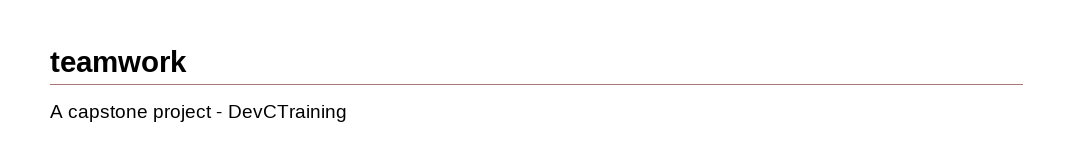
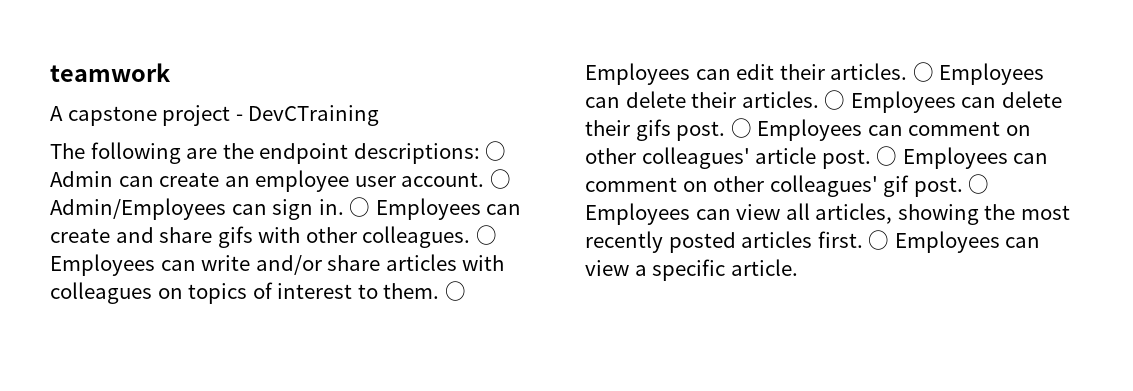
(347, 113) none -> [50,141,507,164] [50,169,511,192] [50,197,522,220] [50,225,497,248] [50,254,505,276] [50,281,466,304] [585,62,1045,85] [585,90,1062,113] [585,118,1031,141] [585,146,1049,169] [585,174,990,197] [585,203,1070,225] [585,230,1041,253] [585,259,798,281] // The following are the endpoint descriptions: ○ Admin can create an employee user account. ○ Admin/Employees can sign in. ○ Employees can create and share gifs with other colleagues. ○ Employees can write and/or share articles with colleagues on topics of interest to them. ○ Employees can edit their articles. ○ Employees can delete their articles. ○ Employees can delete their gifs post. ○ Employees can comment on other colleagues' article post. ○ Employees can comment on other colleagues' gif post. ○ Employees can view all articles, showing the most recently posted articles first. ○ Employees can view a specific article.

